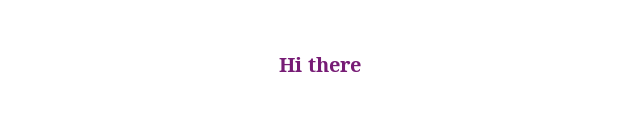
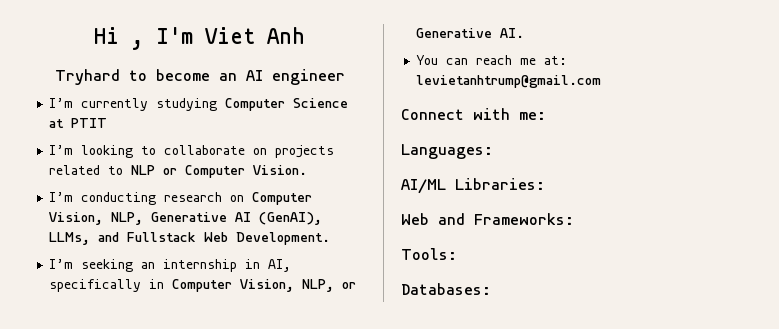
[307,57,361,72] there -> [131,27,305,50] [54,69,345,85] [49,98,349,111] [49,118,108,128] [49,145,335,158] [49,165,308,178] [49,192,313,205] [49,212,323,225] [49,232,331,245] [49,259,292,272] [49,279,357,292] [416,28,525,38] [416,55,568,65] [416,75,602,88] [401,108,546,120] [401,144,493,159] [401,178,545,194] [401,213,574,225] [401,248,457,260] [401,283,491,295] , I'm Viet Anh // Tryhard to become an AI engineer // I’m currently studying Computer Science at PTIT // I’m looking to collaborate on projects related to NLP or Computer Vision. // I’m conducting research on Computer Vision, NLP, Generative AI (GenAI), LLMs, and Fullstack Web Development. // I’m seeking an internship in AI, specifically in Computer Vision, NLP, or Generative AI. // You can reach me at: levietanhtrump@gmail.com // Connect with me: // Languages: // AI/ML Libraries: // Web and Frameworks: // Tools: // Databases:

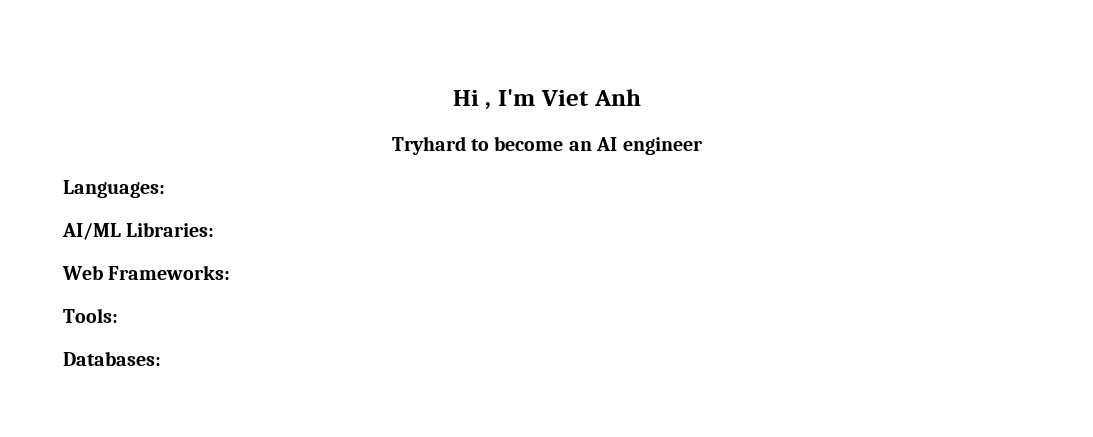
[49,98,349,111] [49,118,108,128] [49,145,335,158] [49,165,308,178] [49,192,313,205] [49,212,323,225] [49,232,331,245] [49,259,292,272] [49,279,357,292] [416,28,525,38] [416,55,568,65] [416,75,602,88] [401,108,546,120] // I’m currently studying Computer Science at PTIT // I’m looking to collaborate on projects related to NLP or Computer Vision. // I’m conducting research on Computer Vision, NLP, Generative AI (GenAI), LLMs, and Fullstack Web Development. // I’m seeking an internship in AI, specifically in Computer Vision, NLP, or Generative AI. // You can reach me at: levietanhtrump@gmail.com // Connect with me: -> (703, 146) none
[438,213,465,225] and -> (103, 272) none

